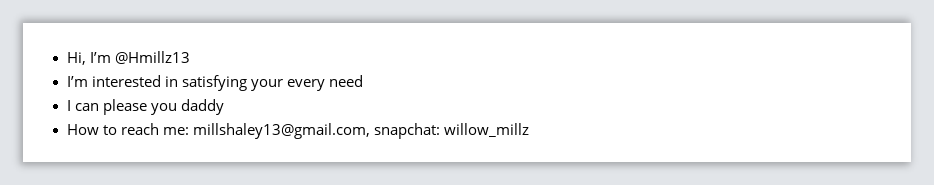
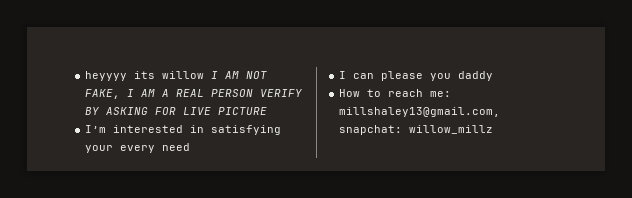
[66,51,190,65] Hi, I’m @Hmillz13 -> [85,71,268,81] [85,89,303,99] [85,107,268,115] heyyyy its willow I AM NOT FAKE, I AM A REAL PERSON VERIFY BY ASKING FOR LIVE PICTURE

